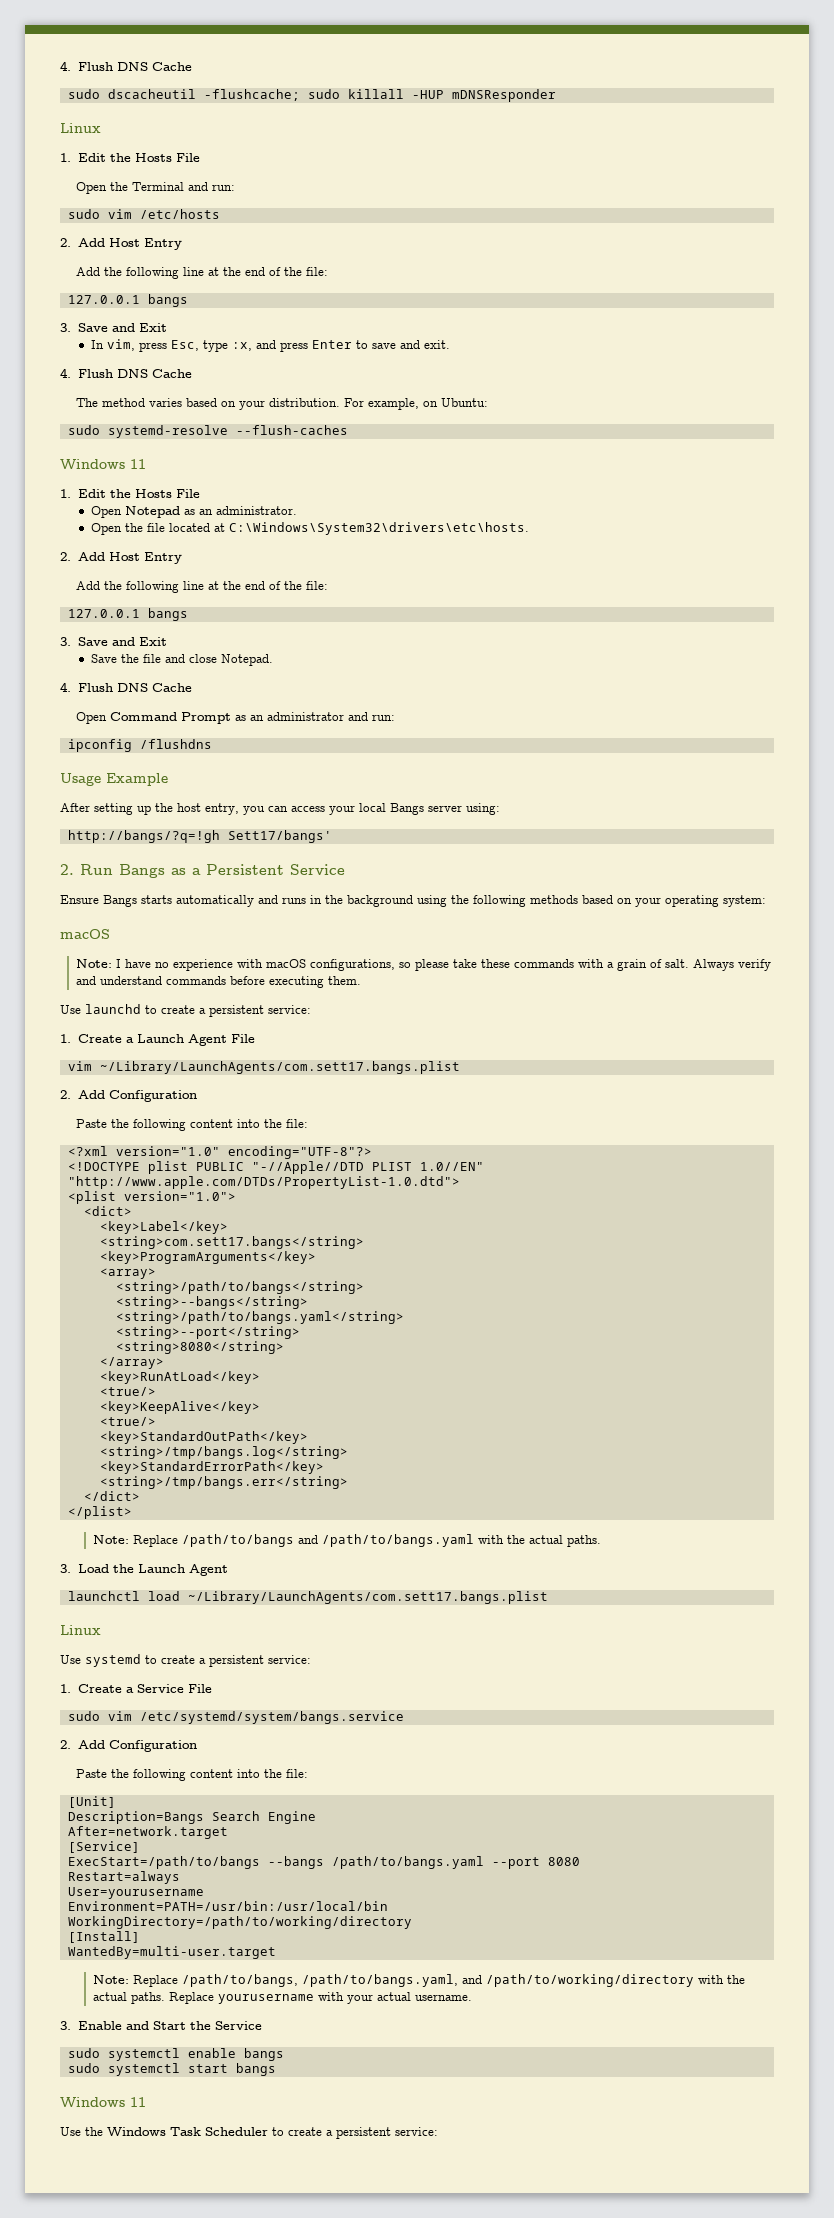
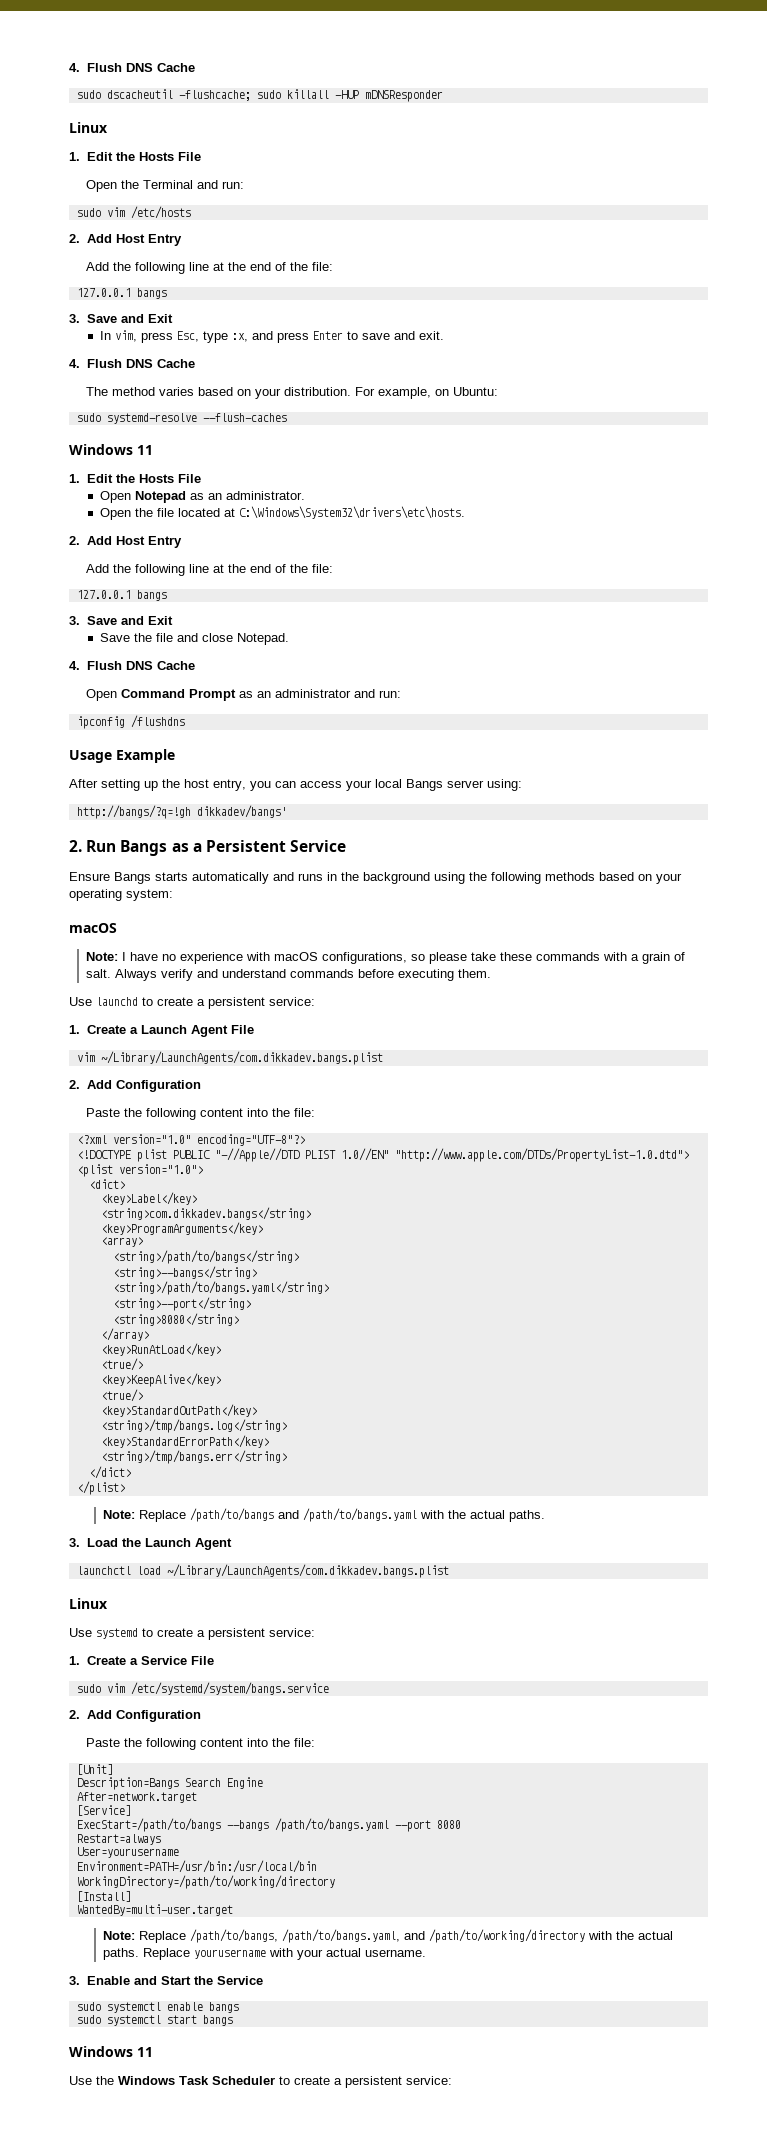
[227,830,332,843] Sett17/bangs' -> [196,805,287,818] dikkadev/bangs'
[99,1061,460,1074] ~/Library/LaunchAgents/com.sett17.bangs.plist -> [100,1051,383,1065] ~/Library/LaunchAgents/com.dikkadev.bangs.plist
[99,1236,364,1249] <string>com.sett17.bangs</string> -> [100,1207,311,1220] <string>com.dikkadev.bangs</string>
[187,1591,548,1604] ~/Library/LaunchAgents/com.sett17.bangs.plist -> [166,1564,449,1578] ~/Library/LaunchAgents/com.dikkadev.bangs.plist

